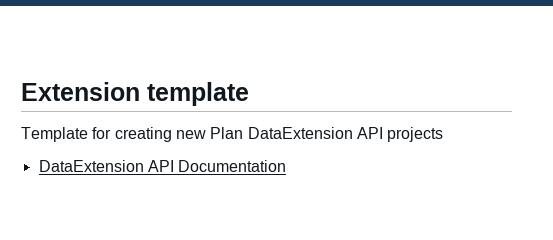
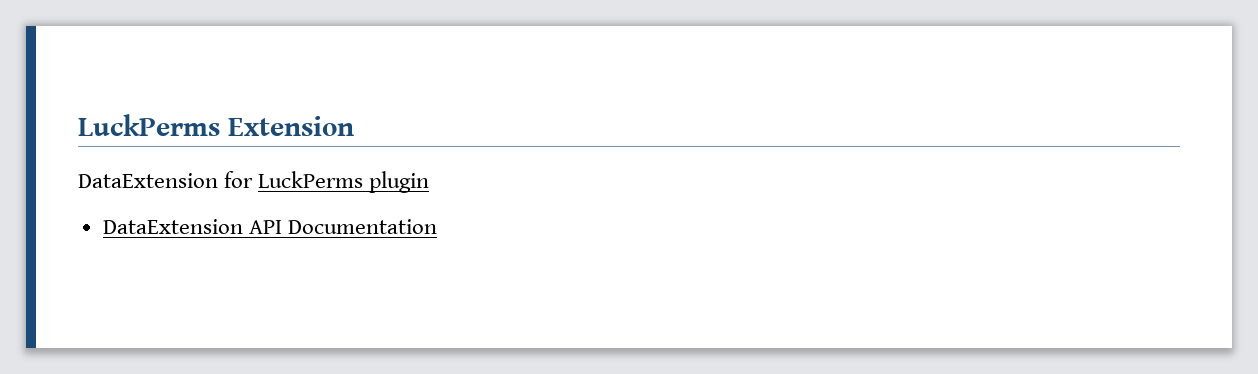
(21, 91) none -> [78,114,220,136] LuckPerms
[147,82,249,106] [21,127,444,142] template // Template for creating new Plan DataExtension API projects -> [78,171,430,193] // DataExtension for LuckPerms plugin

